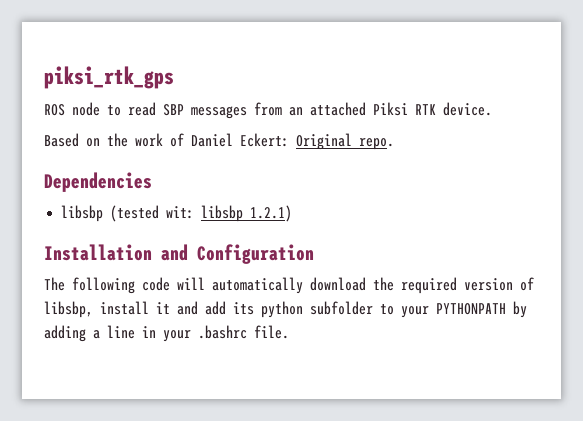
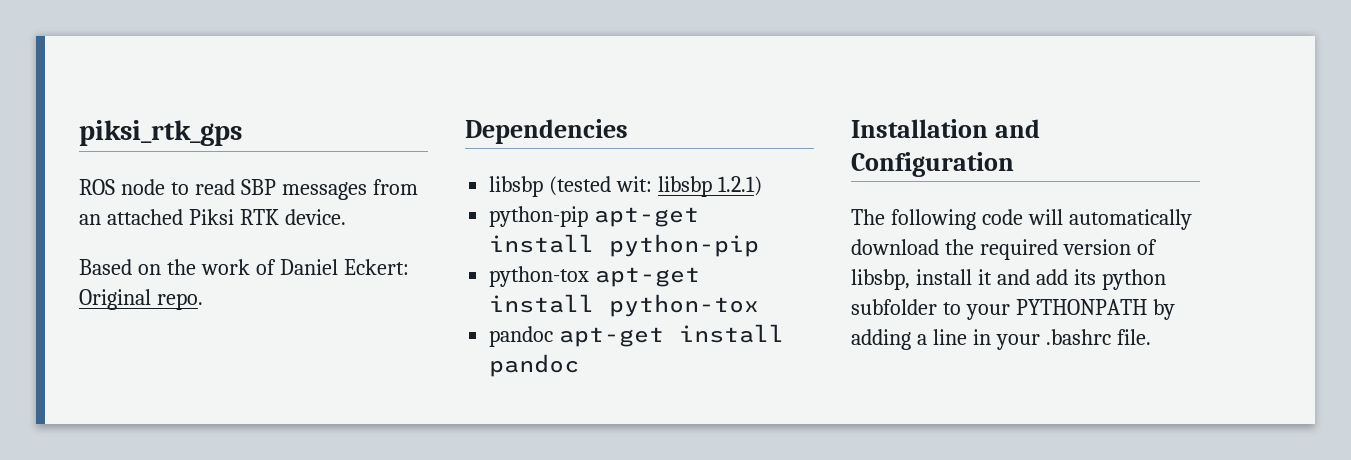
(293, 213) none -> [489,206,700,227] [489,234,760,257] [489,266,701,287] [489,294,760,317] [489,324,785,347] [489,354,580,377] // python-pip apt-get install python-pip // python-tox apt-get install python-tox // pandoc apt-get install pandoc

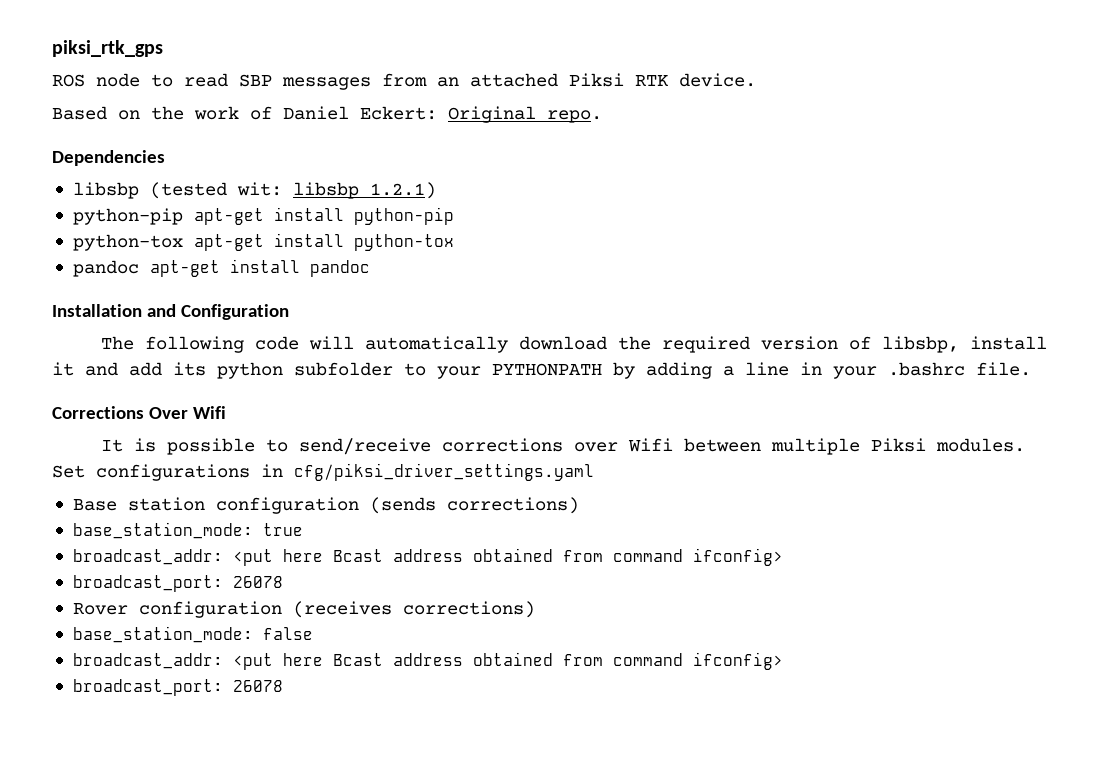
(1151, 337) none -> [52,406,226,419] [101,438,1026,455] [52,463,594,481] [72,497,579,514] [72,522,303,539] [72,548,783,566] [72,575,283,592] [72,601,535,618] [72,626,313,643] [72,652,783,670] [72,679,283,696] // Corrections Over Wifi // It is possible to send/receive corrections over Wifi between multiple Piksi modules. Set configurations in cfg/piksi_driver_settings.yaml // Base station configuration (sends corrections) // base_station_mode: true // broadcast_addr: <put here Bcast address obtained from command ifconfig> // broadcast_port: 26078 // Rover configuration (receives corrections) // base_station_mode: false // broadcast_addr: <put here Bcast address obtained from command ifconfig> // broadcast_port: 26078

